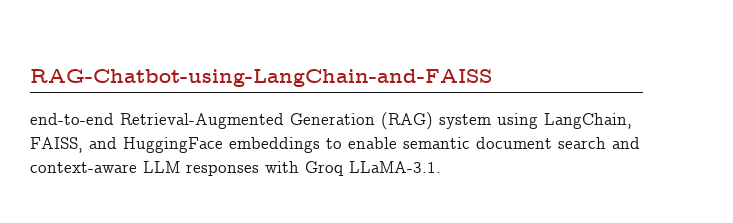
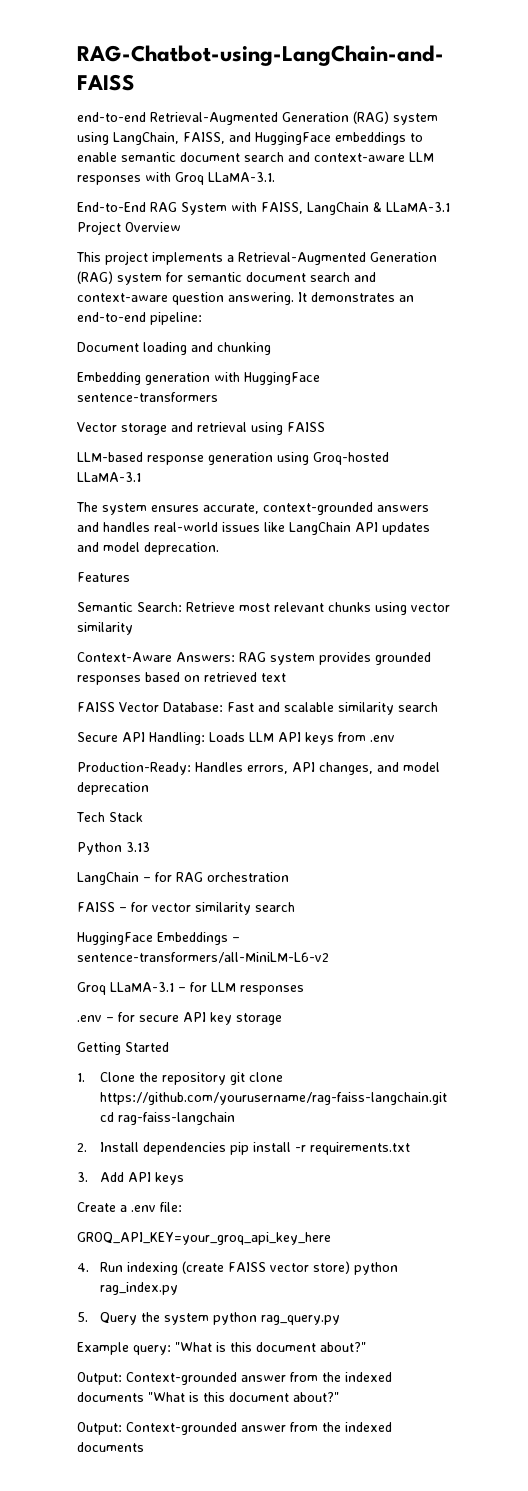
(441, 167) none -> [77,202,450,215] [77,221,181,235] [76,251,437,265] [77,271,376,285] [77,292,414,305] [77,312,202,325] [77,342,271,355] [77,372,320,385] [77,392,218,402] [77,422,325,435] [77,452,389,465] [77,472,141,482] [76,502,429,515] [77,522,430,535] [77,542,219,555] [77,572,130,582] [77,602,450,615] [77,622,133,635] [77,652,431,665] [77,672,286,685] [77,702,438,715] [77,732,395,745] [77,762,440,775] [77,782,149,795] [76,812,143,822] [77,842,150,855] [77,872,289,885] [77,902,295,915] [77,932,240,945] [77,952,329,963] [77,982,304,995] [77,1012,282,1025] [77,1042,169,1055] [77,1072,284,1085] [100,1092,448,1105] [100,1112,236,1125] [77,1142,411,1155] [77,1172,185,1185] [77,1202,182,1212] [77,1232,331,1245] [77,1261,399,1275] [100,1282,179,1295] [77,1312,341,1325] [77,1342,366,1355] [77,1372,392,1385] [77,1392,339,1402] [77,1422,392,1435] [77,1442,144,1452] // End-to-End RAG System with FAISS, LangChain & LLaMA-3.1 Project Overview // This project implements a Retrieval-Augmented Generation (RAG) system for semantic document search and context-aware question answering. It demonstrates an end-to-end pipeline: // Document loading and chunking // Embedding generation with HuggingFace sentence-transformers // Vector storage and retrieval using FAISS // LLM-based response generation using Groq-hosted LLaMA-3.1 // The system ensures accurate, context-grounded answers and handles real-world issues like LangChain API updates and model deprecation. // Features // Semantic Search: Retrieve most relevant chunks using vector similarity // Context-Aware Answers: RAG system provides grounded responses based on retrieved text // FAISS Vector Database: Fast and scalable similarity search // Secure API Handling: Loads LLM API keys from .env // Production-Ready: Handles errors, API changes, and model deprecation // Tech Stack // Python 3.13 // LangChain – for RAG orchestration // FAISS – for vector similarity search // HuggingFace Embeddings – sentence-transformers/all-MiniLM-L6-v2 // Groq LLaMA-3.1 – for LLM responses // .env – for secure API key storage // Getting Started // 1. Clone the repository git clone https://github.com/yourusername/rag-faiss-langchain.git cd rag-faiss-langchain // 2. Install dependencies pip install -r requirements.txt // 3. Add API keys // Create a .env file: // GROQ_API_KEY=your_groq_api_key_here // 4. Run indexing (create FAISS vector store) python rag_index.py // 5. Query the system python rag_query.py // Example query: "What is this document about?" // Output: Context-grounded answer from the indexed documents "What is this document about?" // Output: Context-grounded answer from the indexed documents

